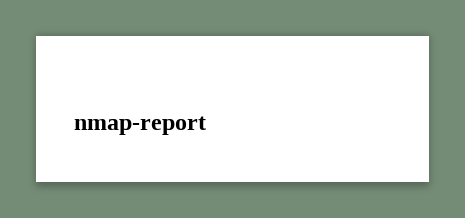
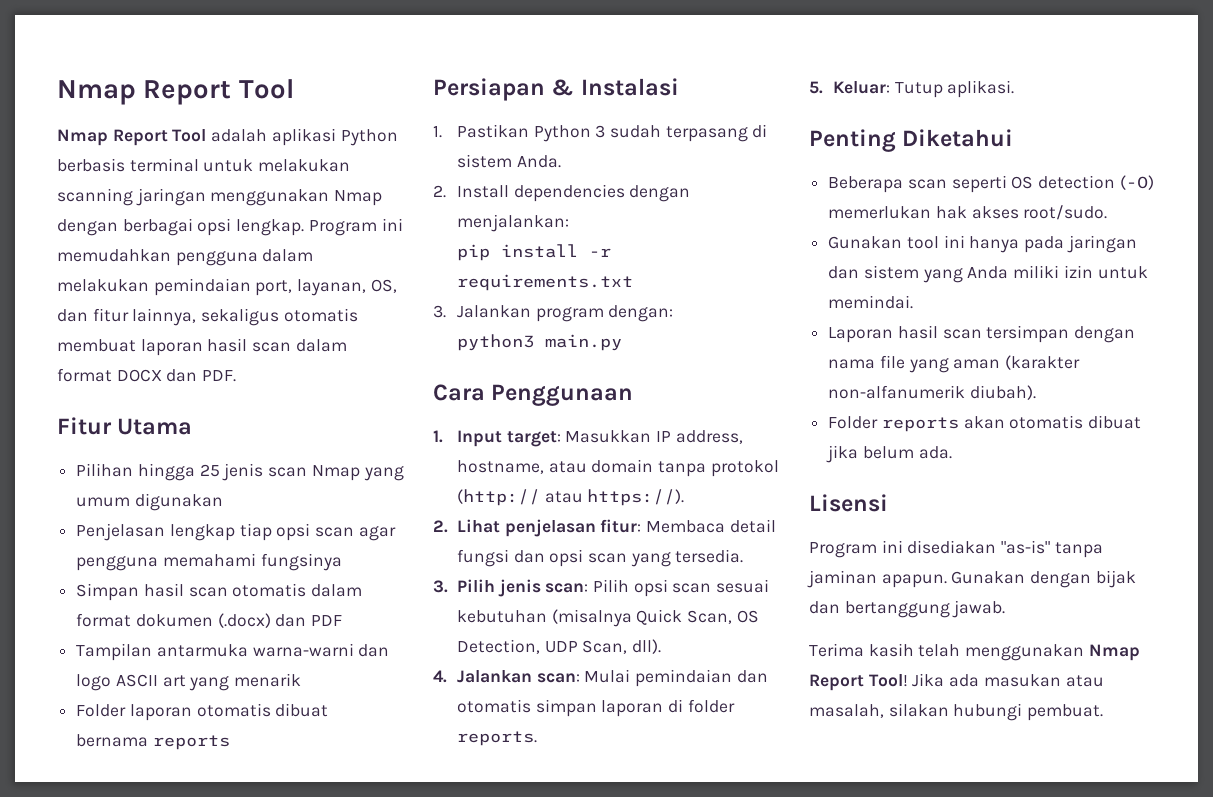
[74,116,206,135] nmap-report -> [57,79,294,105] [57,128,398,146] [57,158,351,172] [57,188,383,206] [57,218,403,236] [57,249,314,266] [57,278,397,296] [57,308,358,326] [57,338,347,356] [57,368,237,382] [57,417,193,435] [76,463,404,481] [76,493,223,511] [76,523,396,541] [76,553,342,571] [76,583,363,601] [76,613,343,628] [76,643,390,661] [76,673,302,691] [76,703,329,721] [76,734,230,750] [433,78,679,101] [433,124,768,142] [456,154,561,168] [433,184,691,202] [456,214,569,232] [456,244,611,261] [456,274,633,291] [433,305,674,322] [456,334,622,351] [433,384,634,406] [433,430,743,447] [456,459,779,477] [456,489,685,506] [433,519,776,537] [456,549,744,567] [433,579,770,597] [456,609,759,627] [456,639,661,654] [433,669,768,687] [456,699,735,717] [456,731,537,746] [809,80,1015,98] [809,129,1014,152] [828,175,1154,193] [828,205,1108,220] [828,235,1137,253] [828,265,1148,283] [828,295,914,309] [828,325,1136,343] [828,355,1081,373] [828,385,1036,400] [828,415,1142,432] [826,445,952,463] [809,494,888,512] [809,540,1103,558] [807,570,1136,588] [809,600,1006,618] [809,643,1140,661] [809,673,1104,691] [809,703,1104,721] Nmap Report Tool // Nmap Report Tool adalah aplikasi Python berbasis terminal untuk melakukan scanning jaringan menggunakan Nmap dengan berbagai opsi lengkap. Program ini memudahkan pengguna dalam melakukan pemindaian port, layanan, OS, dan fitur lainnya, sekaligus otomatis membuat laporan hasil scan dalam format DOCX dan PDF. // Fitur Utama // Pilihan hingga 25 jenis scan Nmap yang umum digunakan // Penjelasan lengkap tiap opsi scan agar pengguna memahami fungsinya // Simpan hasil scan otomatis dalam format dokumen (.docx) dan PDF // Tampilan antarmuka warna-warni dan logo ASCII art yang menarik // Folder laporan otomatis dibuat bernama reports // Persiapan & Instalasi // 1. Pastikan Python 3 sudah terpasang di sistem Anda. // 2. Install dependencies dengan menjalankan: // pip install -r requirements.txt // 3. Jalankan program dengan: // python3 main.py // Cara Penggunaan // 1. Input target: Masukkan IP address, hostname, atau domain tanpa protokol (http:// atau https://). // 2. Lihat penjelasan fitur: Membaca detail fungsi dan opsi scan yang tersedia. // 3. Pilih jenis scan: Pilih opsi scan sesuai kebutuhan (misalnya Quick Scan, OS Detection, UDP Scan, dll). // 4. Jalankan scan: Mulai pemindaian dan otomatis simpan laporan di folder reports. // 5. Keluar: Tutup aplikasi. // Penting Diketahui // Beberapa scan seperti OS detection (-O) memerlukan hak akses root/sudo. // Gunakan tool ini hanya pada jaringan dan sistem yang Anda miliki izin untuk memindai. // Laporan hasil scan tersimpan dengan nama file yang aman (karakter non-alfanumerik diubah). // Folder reports akan otomatis dibuat jika belum ada. // Lisensi // Program ini disediakan "as-is" tanpa jaminan apapun. Gunakan dengan bijak dan bertanggung jawab. // Terima kasih telah menggunakan Nmap Report Tool! Jika ada masukan atau masalah, silakan hubungi pembuat.

